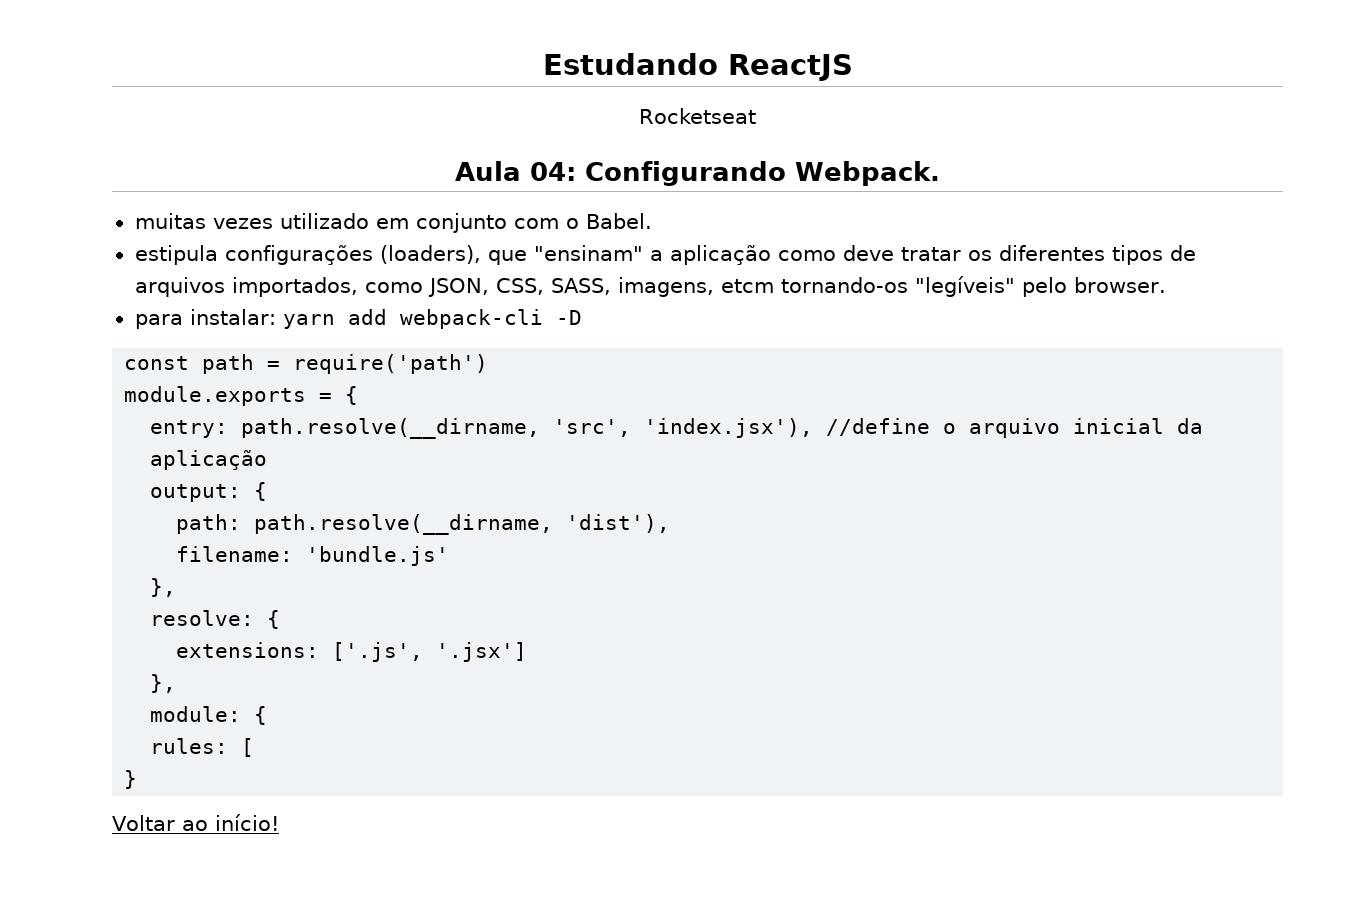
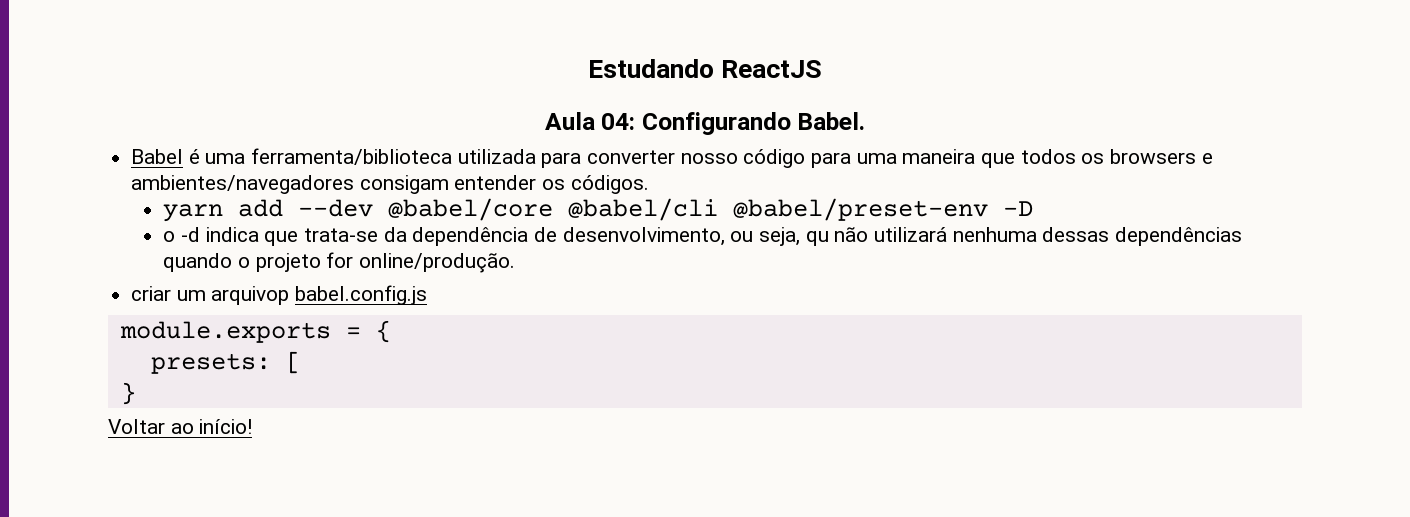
[638,108,757,124] // Rocketseat -> (823, 69) none
[795,161,941,186] [134,213,652,233] [134,245,1196,265] [134,276,1166,297] [134,309,582,329] [124,354,489,374] [124,386,359,406] [150,418,1204,439] [150,450,268,470] [150,482,268,502] [176,514,671,535] [176,546,450,566] [150,578,177,597] [150,610,281,629] [176,642,528,662] [150,674,177,693] [150,706,268,725] [150,738,229,754] Webpack. // muitas vezes utilizado em conjunto com o Babel. // estipula configurações (loaders), que "ensinam" a aplicação como deve tratar os diferentes tipos de arquivos importados, como JSON, CSS, SASS, imagens, etcm tornando-os "legíveis" pelo browser. // para instalar: yarn add webpack-cli -D // const path = require('path') // module.exports = { // entry: path.resolve(__dirname, 'src', 'index.jsx'), //define o arquivo inicial da aplicação // output: { // path: path.resolve(__dirname, 'dist'), // filename: 'bundle.js' // }, // resolve: { // extensions: ['.js', '.jsx'] // }, // module: { // rules: -> [797,112,866,130] [131,148,1213,168] [131,175,649,194] [163,198,1034,222] [163,227,1243,246] [163,252,515,273] [131,285,428,305] [119,320,391,343] [150,353,271,374] Babel. // Babel é uma ferramenta/biblioteca utilizada para converter nosso código para uma maneira que todos os browsers e ambientes/navegadores consigam entender os códigos. // yarn add --dev @babel/core @babel/cli @babel/preset-env -D // o -d indica que trata-se da dependência de desenvolvimento, ou seja, qu não utilizará nenhuma dessas dependências quando o projeto for online/produção. // criar um arquivop babel.config.js // module.exports = { // presets:

